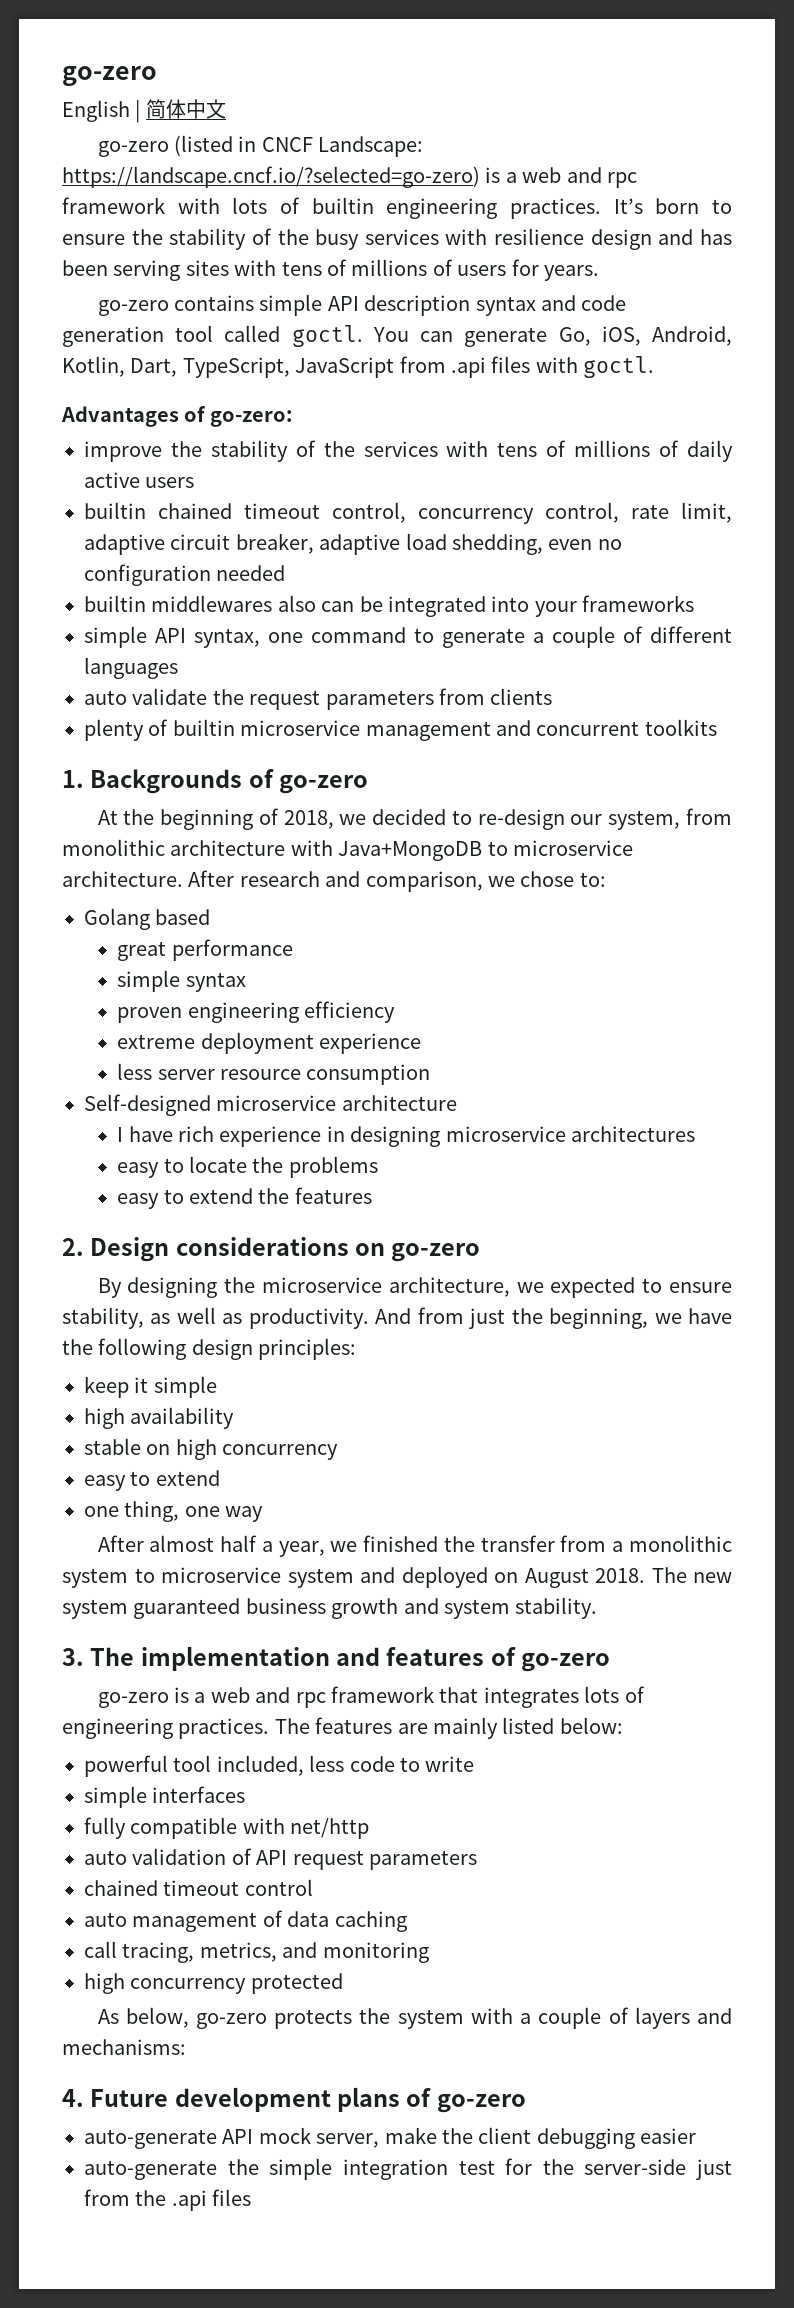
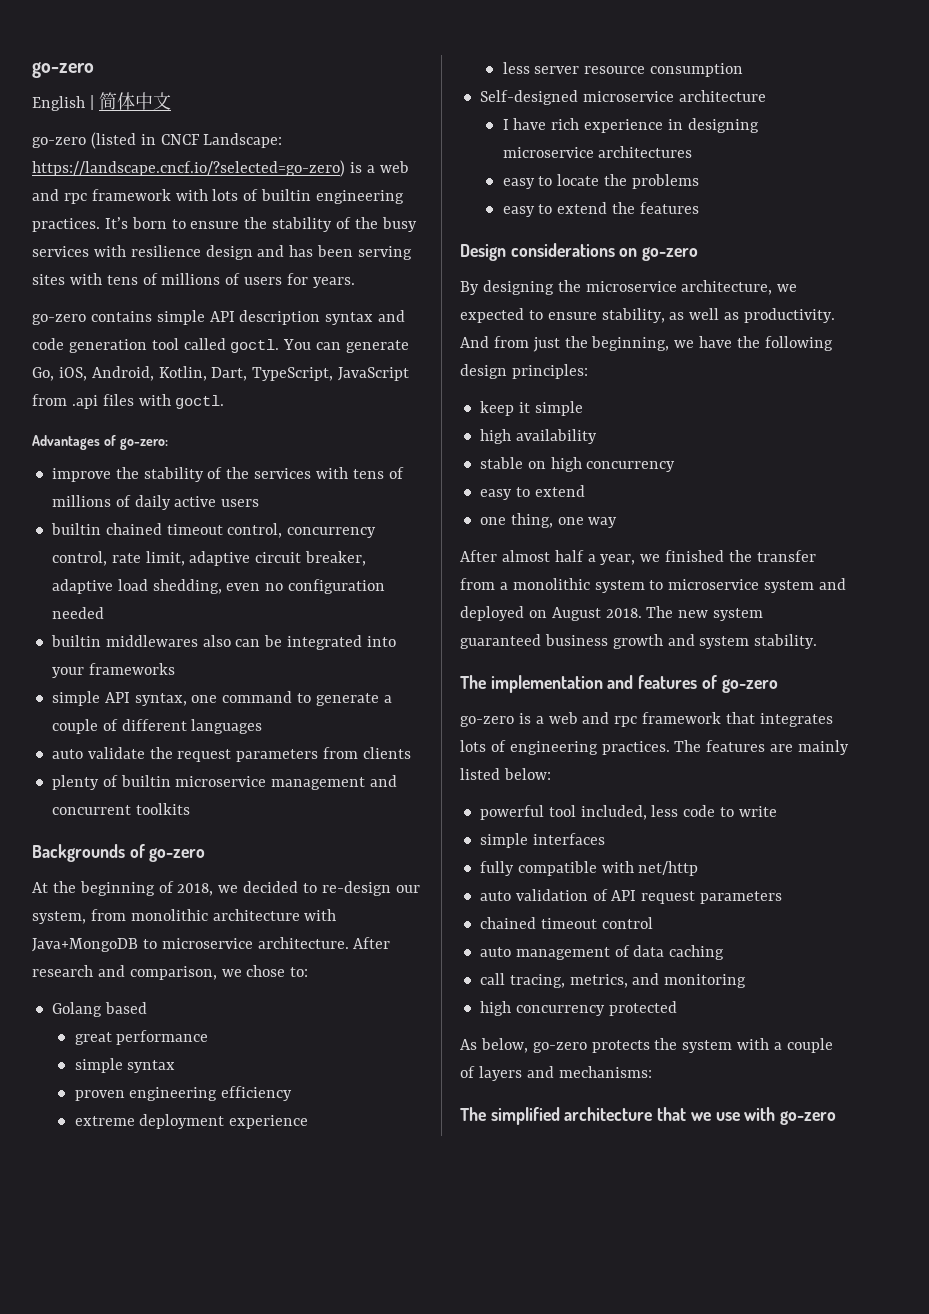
[62,770,84,788] 1. -> (190, 809) none
[62,1238,84,1256] 2. -> (700, 208) none
[62,1648,84,1666] 3. -> (818, 641) none
[62,2087,526,2113] [84,2127,697,2149] [84,2158,732,2180] [84,2189,252,2211] 4. Future development plans of go-zero // auto-generate API mock server, make the client debugging easier // auto-generate the simple integration test for the server-side just from the .api files -> [460,1107,837,1125] The simplified architecture that we use with go-zero

